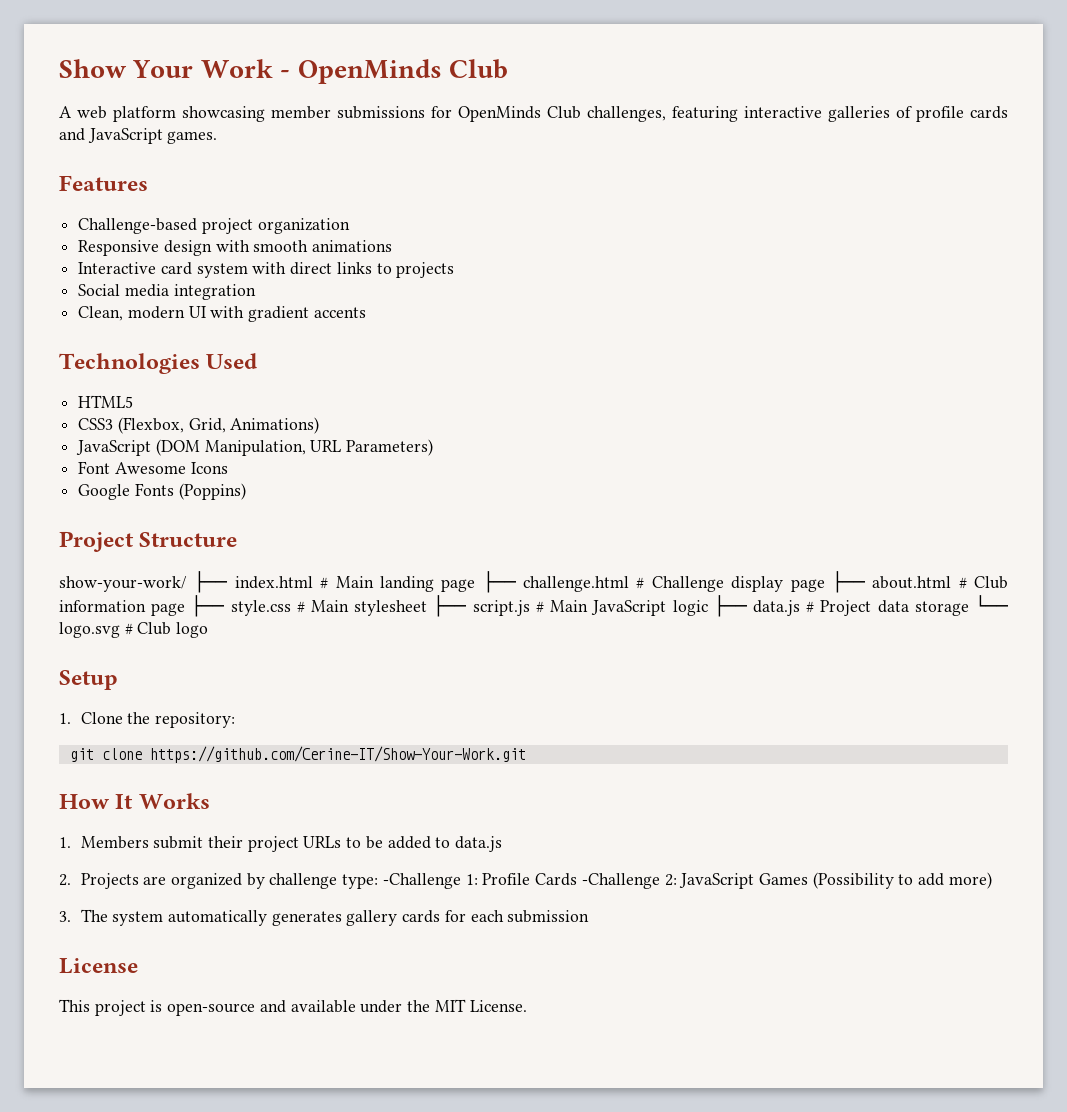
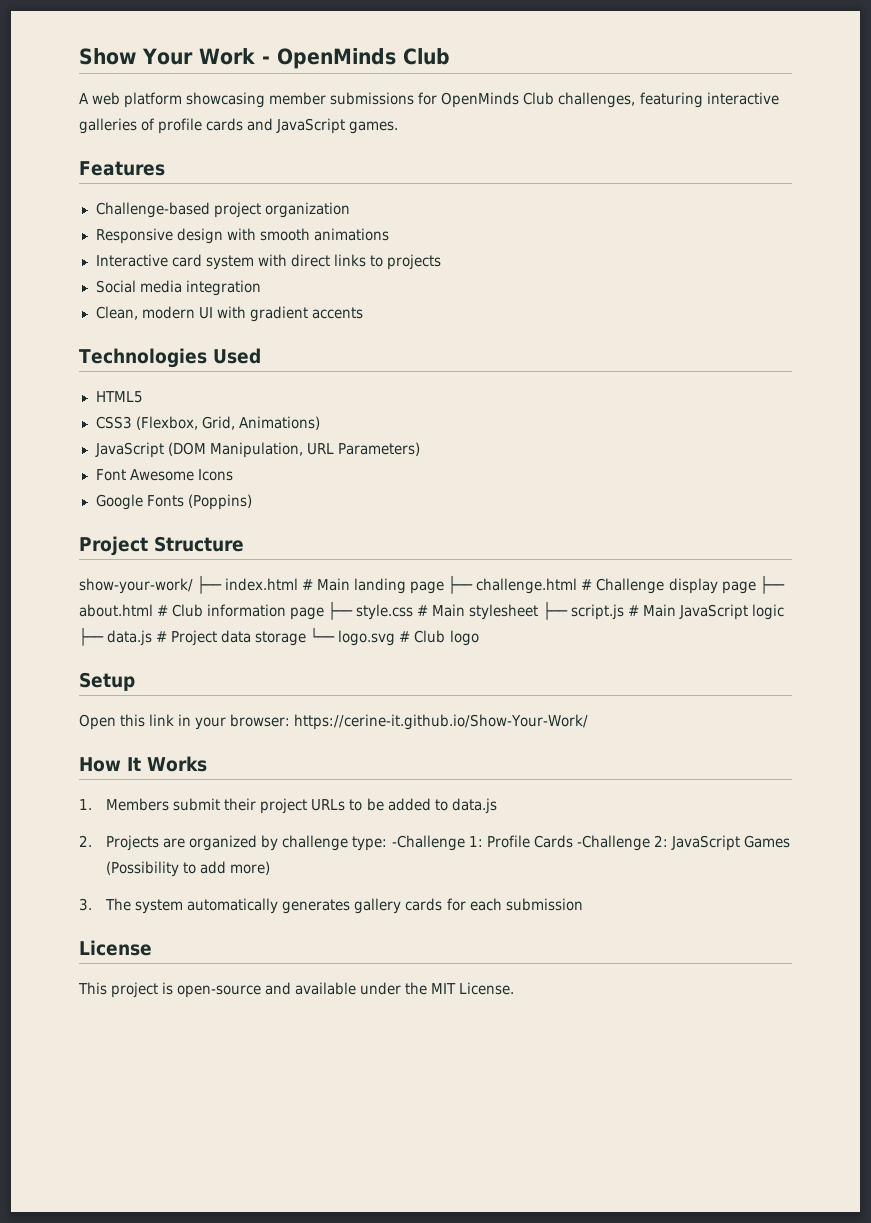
[59,712,235,728] [69,746,526,763] 1. Clone the repository: // git clone https://github.com/Cerine-IT/Show-Your-Work.git -> [79,714,589,730] Open this link in your browser: https://cerine-it.github.io/Show-Your-Work/

